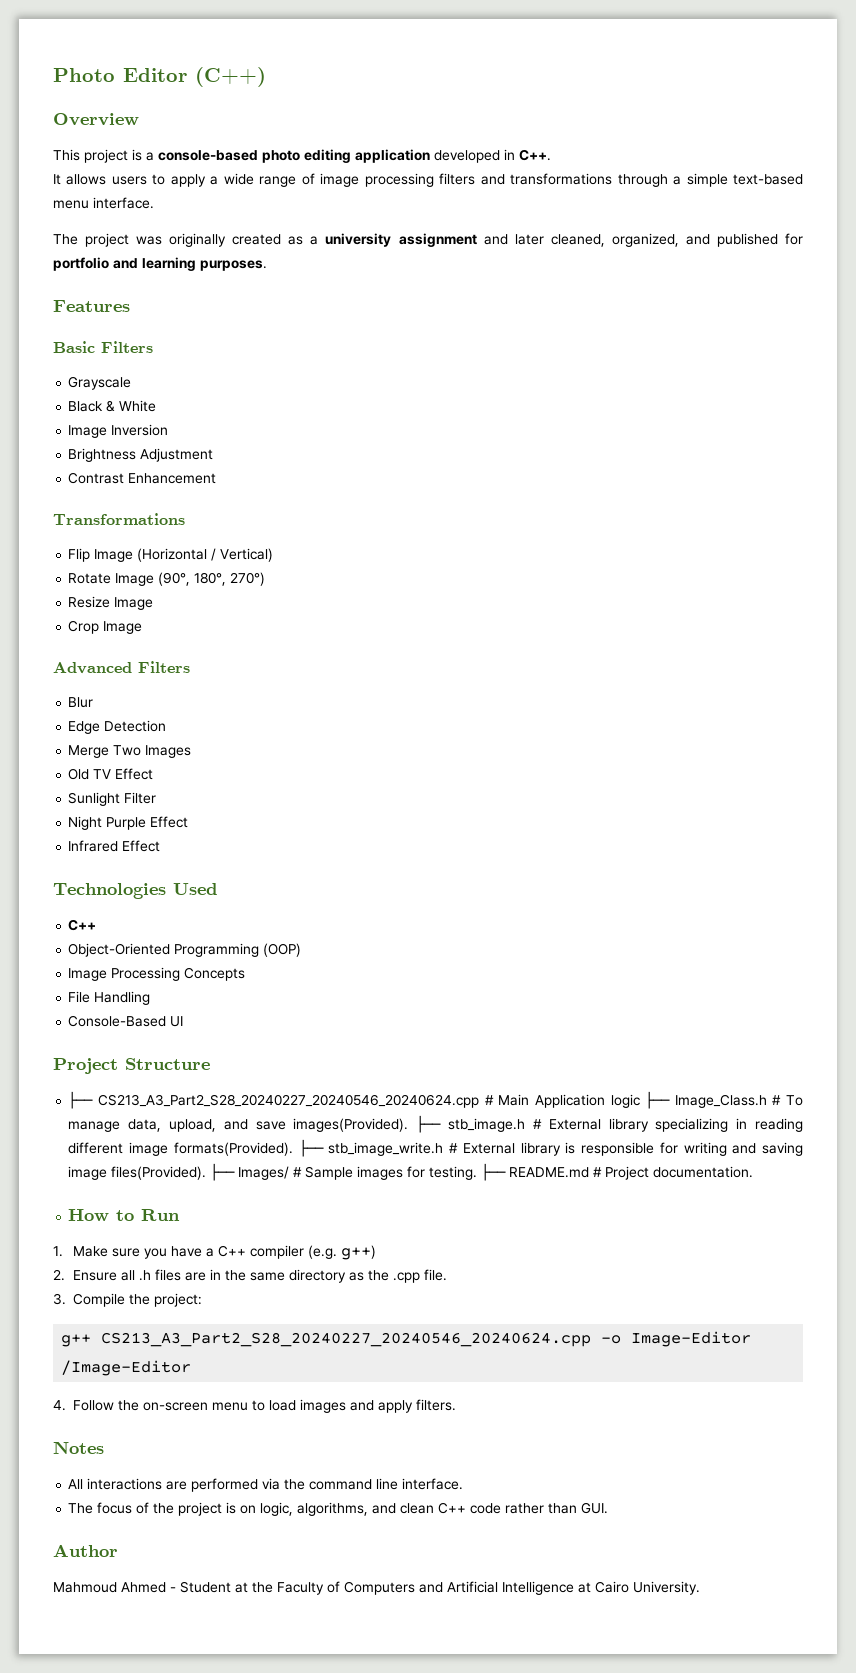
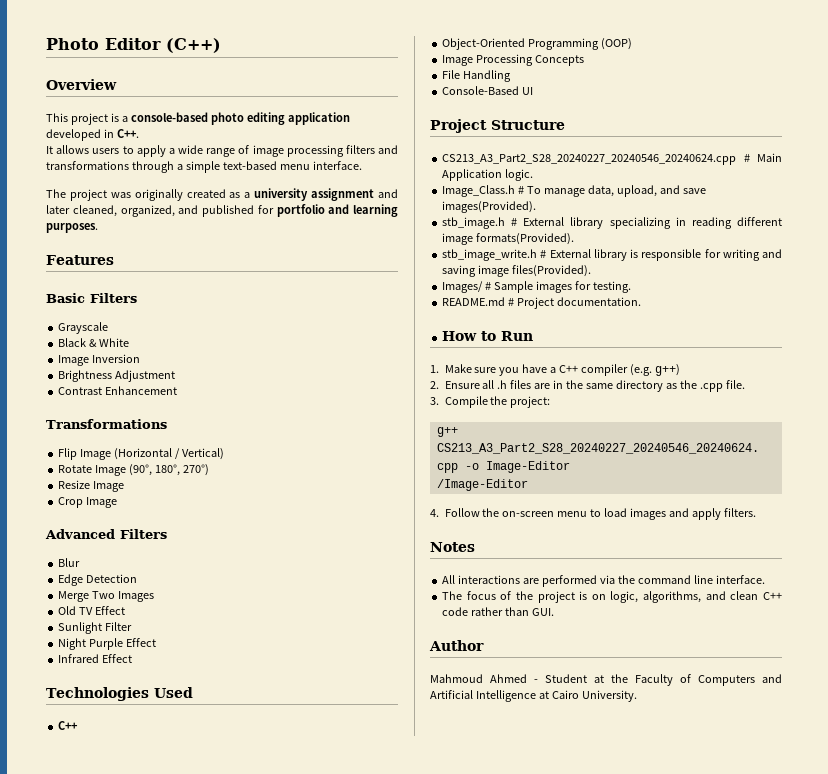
[68,1091,94,1109] ├── -> (565, 125) none
[610,1091,671,1109] logic ├── -> [505,169,534,181] logic. //
[416,1115,442,1133] ├── -> (537, 207) //
[298,1139,324,1157] ├── -> (575, 239) //
[210,1163,236,1181] ├── -> (592, 271) //
[481,1163,507,1181] ├── -> (631, 287) //

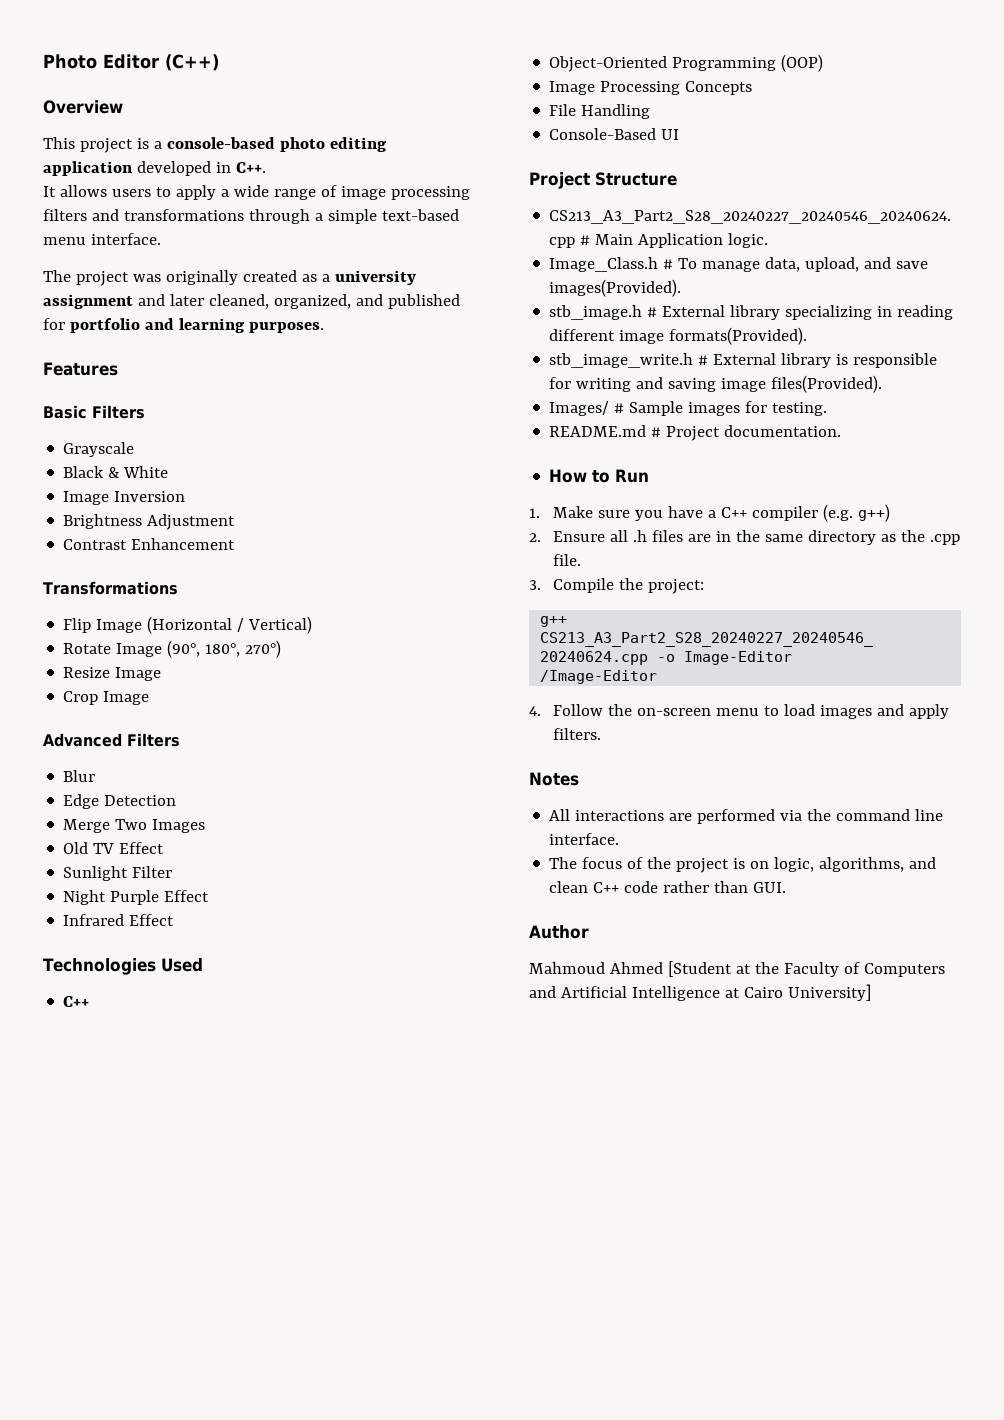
[534,674,587,683] - Student -> [667,961,732,977] [Student
[581,690,637,702] University. -> [787,984,871,1001] University]

